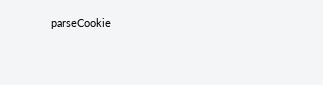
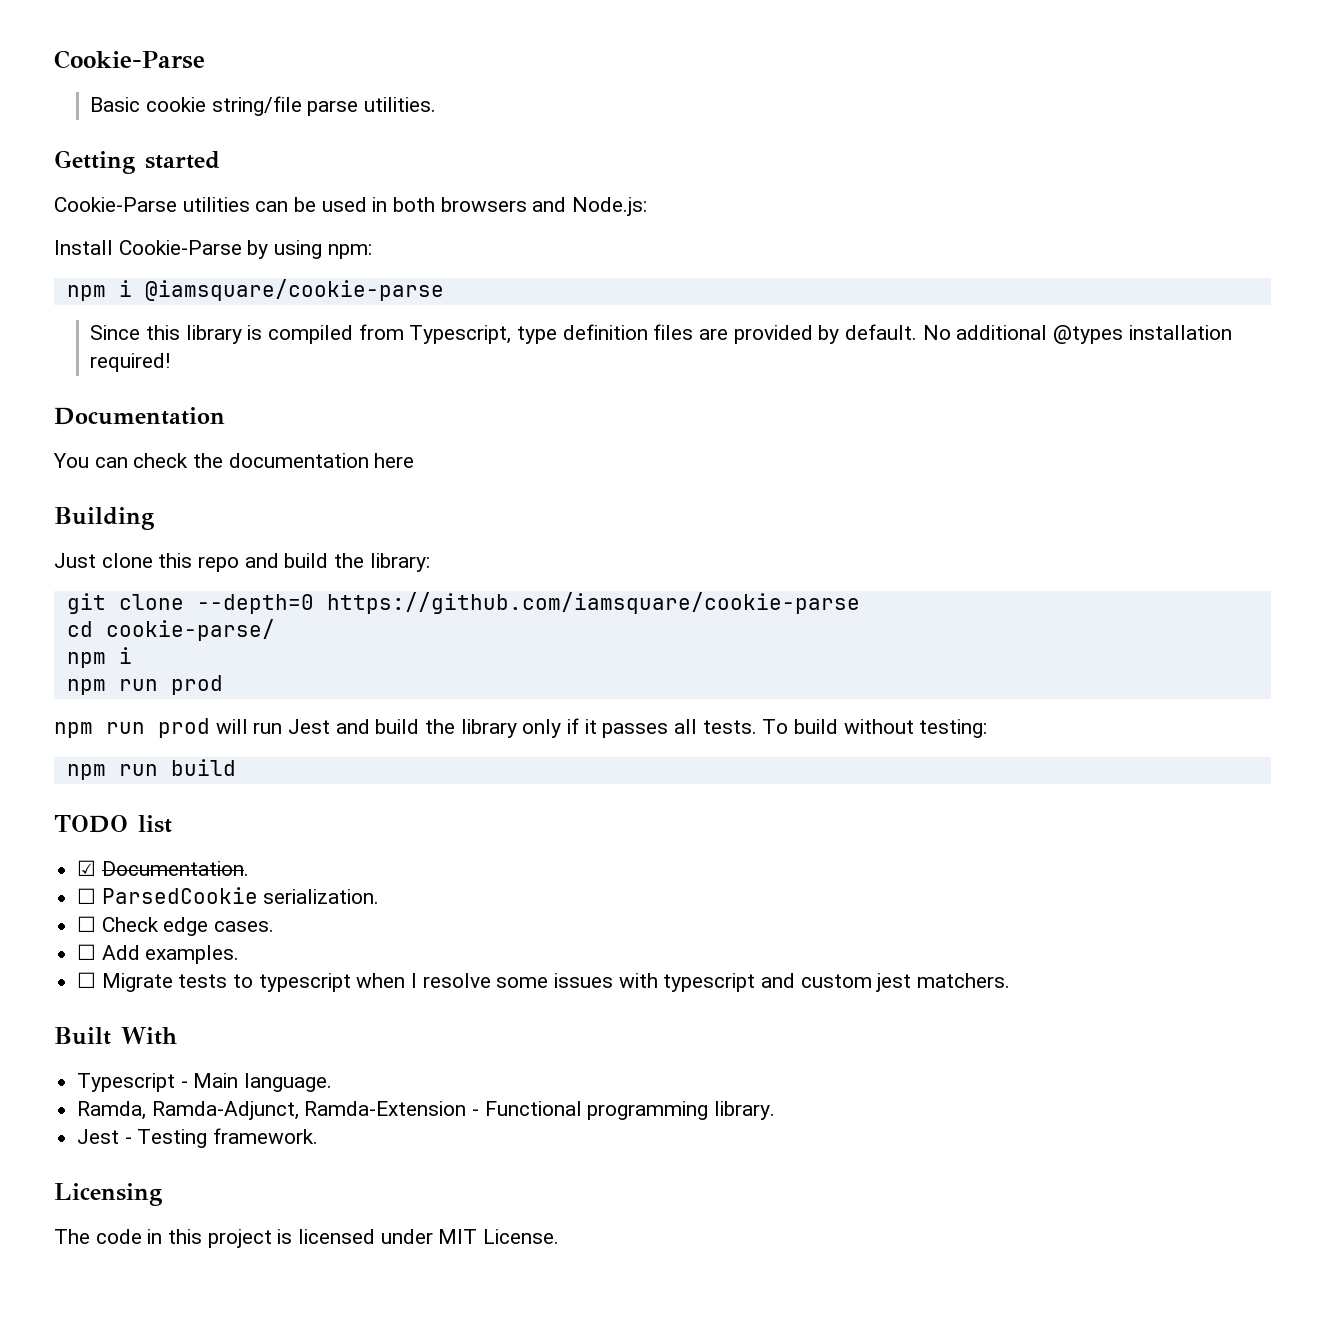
[51,18,111,29] parseCookie -> [54,50,205,69] [90,96,437,116] [54,150,220,174] [54,197,648,216] [54,240,372,259] [66,279,444,301] [90,324,1232,344] [90,353,171,372] [54,407,225,425] [53,453,415,468] [54,507,154,530] [54,553,430,572] [66,592,860,614] [66,619,275,641] [66,647,132,668] [66,675,223,695] [54,718,988,738] [66,759,236,780] [54,815,172,833] [77,860,249,876] [77,887,380,904] [77,916,275,936] [77,944,240,964] [77,972,1011,992] [54,1027,177,1045] [77,1073,333,1092] [77,1101,776,1120] [77,1128,319,1148] [54,1183,162,1206] [54,1229,560,1248] Cookie-Parse // Basic cookie string/file parse utilities. // Getting started // Cookie-Parse utilities can be used in both browsers and Node.js: // Install Cookie-Parse by using npm: // npm i @iamsquare/cookie-parse // Since this library is compiled from Typescript, type definition files are provided by default. No additional @types installation required! // Documentation // You can check the documentation here // Building // Just clone this repo and build the library: // git clone --depth=0 https://github.com/iamsquare/cookie-parse // cd cookie-parse/ // npm i // npm run prod // npm run prod will run Jest and build the library only if it passes all tests. To build without testing: // npm run build // TODO list // ☑ Documentation. // ☐ ParsedCookie serialization. // ☐ Check edge cases. // ☐ Add examples. // ☐ Migrate tests to typescript when I resolve some issues with typescript and custom jest matchers. // Built With // Typescript - Main language. // Ramda, Ramda-Adjunct, Ramda-Extension - Functional programming library. // Jest - Testing framework. // Licensing // The code in this project is licensed under MIT License.

